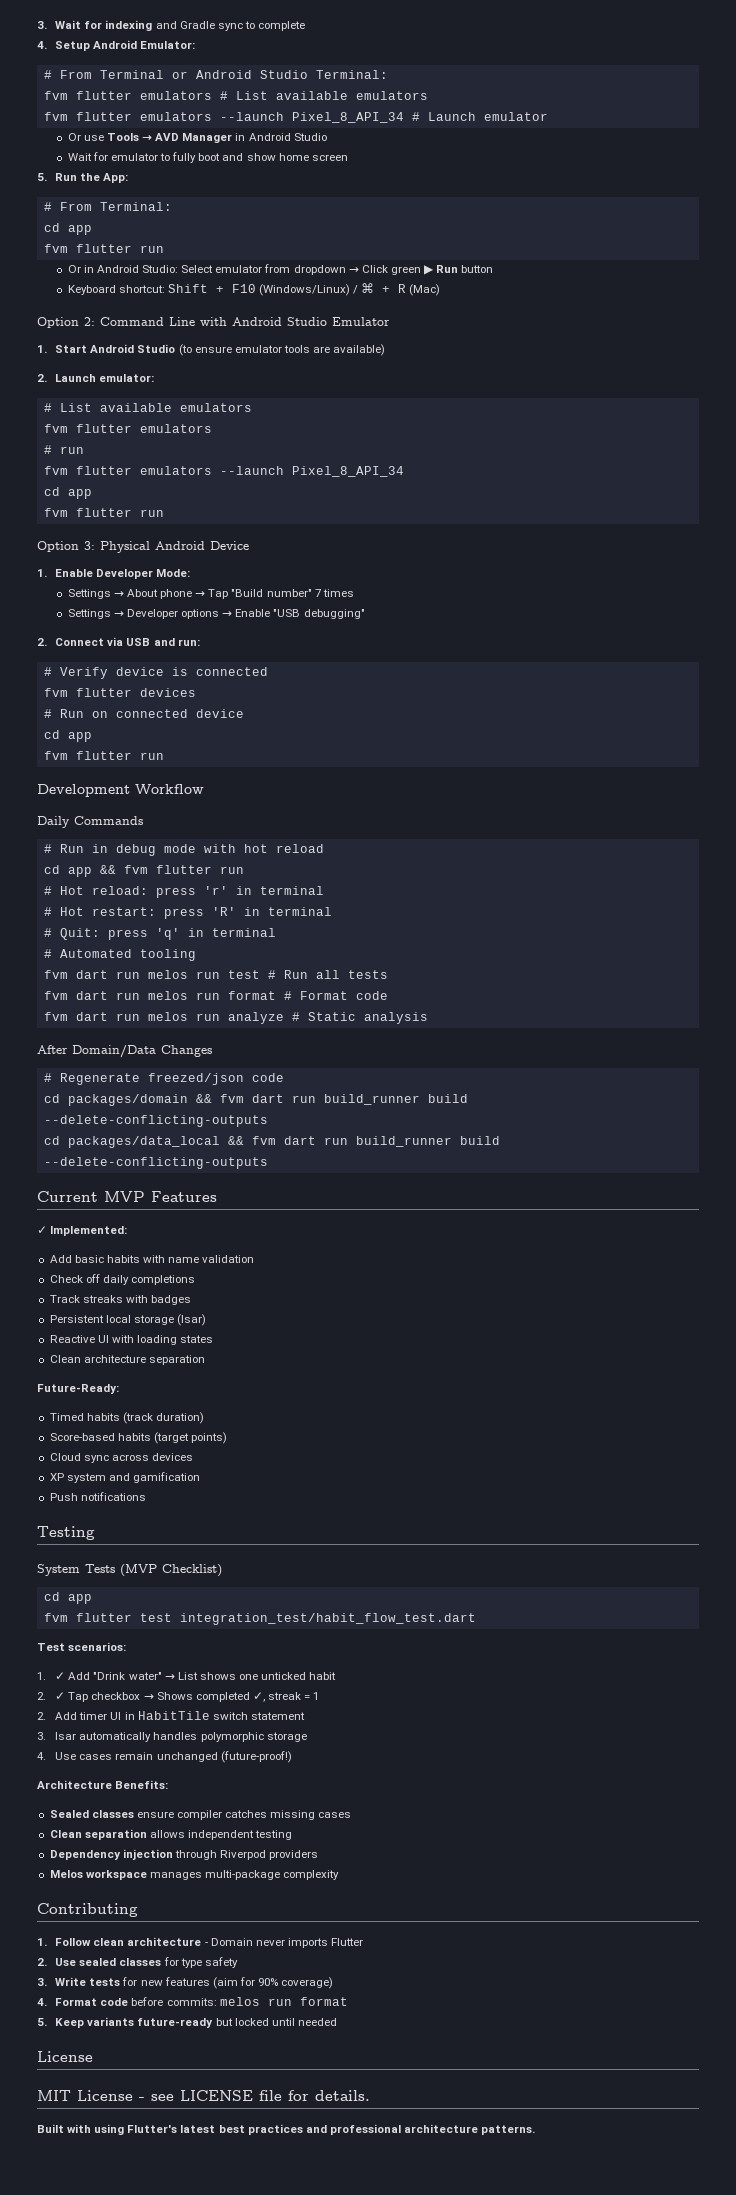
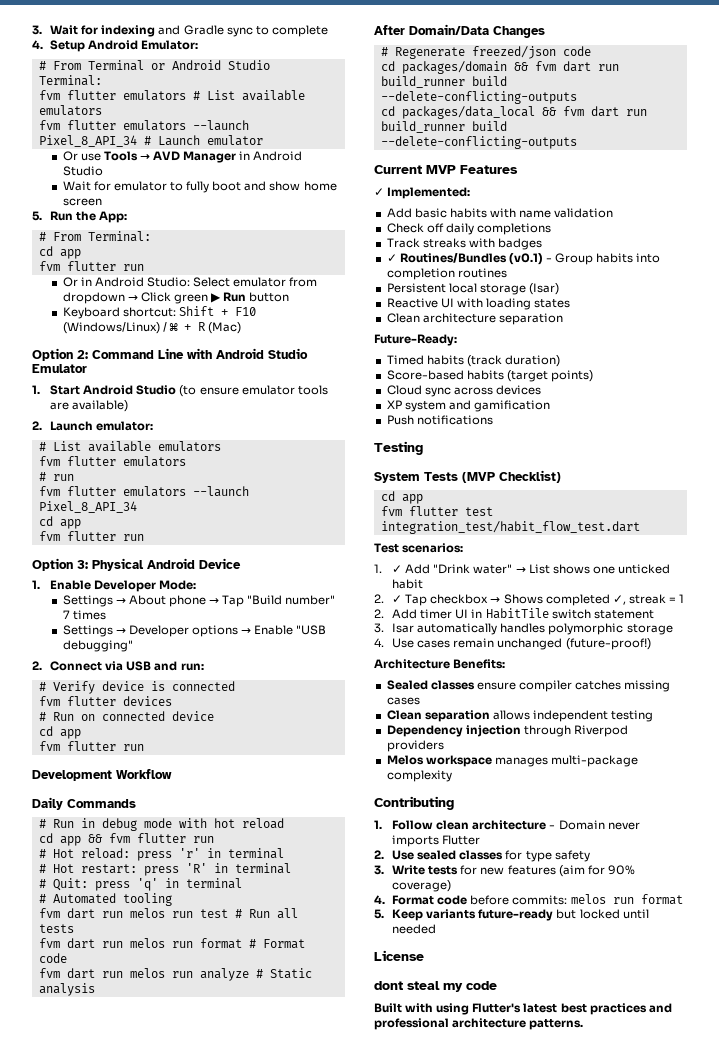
(191, 1300) none -> [386,253,661,265] [386,268,507,280] // ✓ Routines/Bundles (v0.1) - Group habits into completion routines
[37,2090,370,2101] MIT License - see LICENSE file for details. -> [374,981,497,992] dont steal my code

